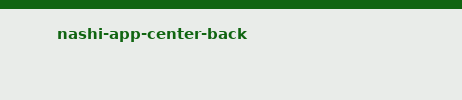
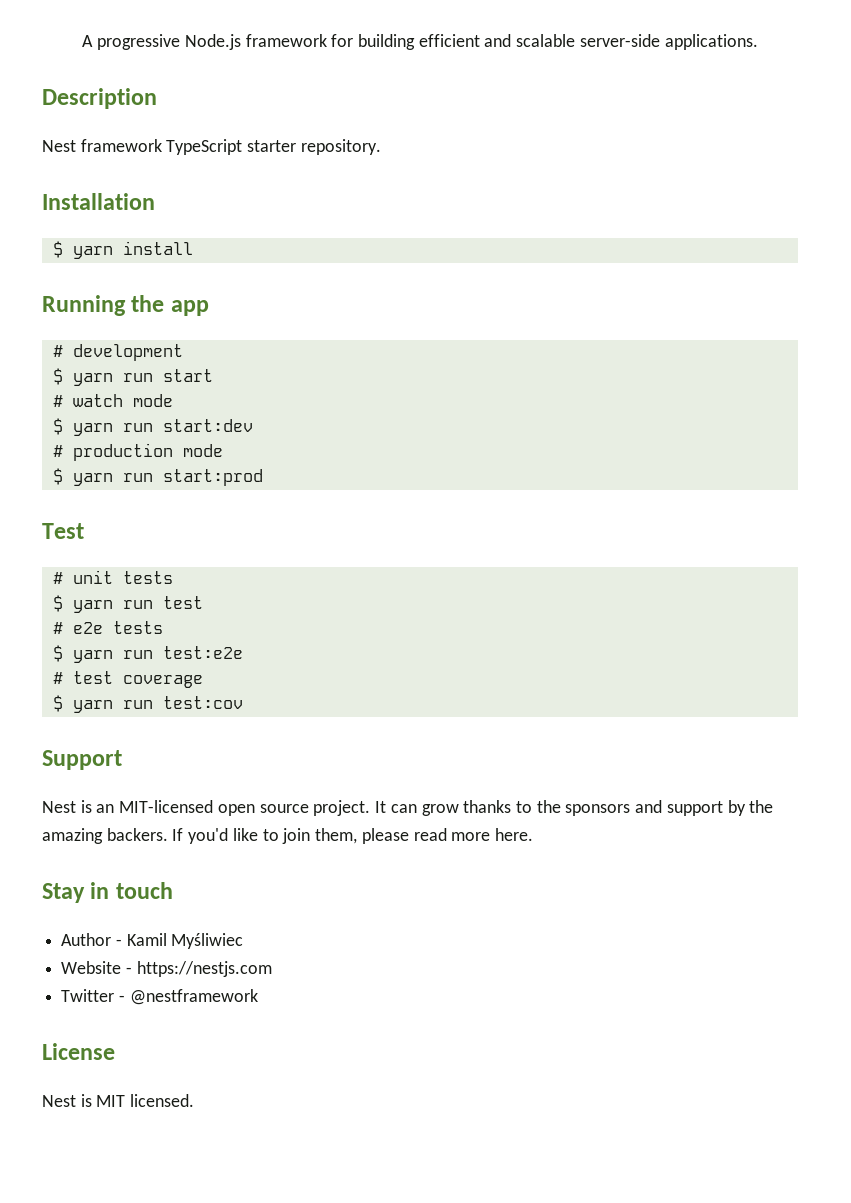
[57,28,248,42] nashi-app-center-back -> [82,34,758,50] [42,88,157,109] [42,139,381,155] [42,193,155,210] [52,241,193,259] [42,295,209,316] [52,344,183,361] [52,368,213,386] [52,394,173,407] [52,418,253,436] [52,443,223,461] [52,468,263,486] [42,523,84,539] [52,570,173,584] [52,595,203,613] [52,621,163,634] [52,645,243,663] [52,671,203,688] [52,695,243,713] [42,750,122,770] [42,800,774,816] [42,828,533,844] [42,882,173,903] [61,933,244,949] [61,961,272,977] [61,989,258,1005] [42,1043,115,1060] [42,1094,195,1107] A progressive Node.js framework for building efficient and scalable server-side applications. // Description // Nest framework TypeScript starter repository. // Installation // $ yarn install // Running the app // # development // $ yarn run start // # watch mode // $ yarn run start:dev // # production mode // $ yarn run start:prod // Test // # unit tests // $ yarn run test // # e2e tests // $ yarn run test:e2e // # test coverage // $ yarn run test:cov // Support // Nest is an MIT-licensed open source project. It can grow thanks to the sponsors and support by the amazing backers. If you'd like to join them, please read more here. // Stay in touch // Author - Kamil Myśliwiec // Website - https://nestjs.com // Twitter - @nestframework // License // Nest is MIT licensed.

